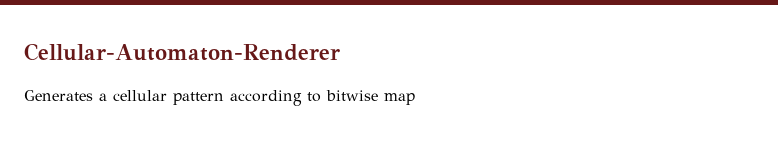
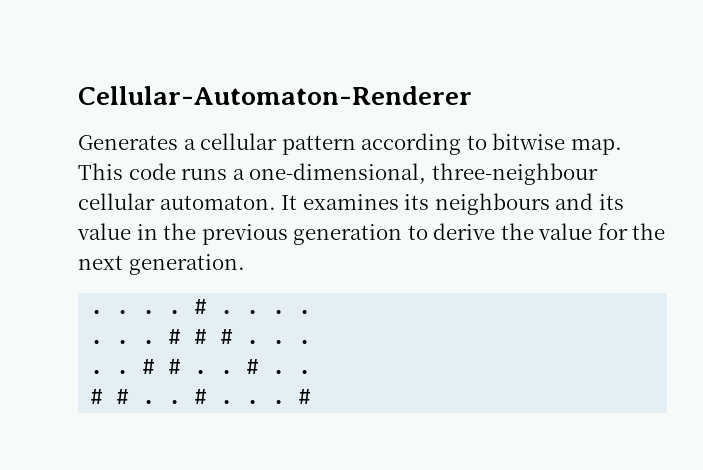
[384,93,415,105] map -> [570,138,622,155] [78,163,598,185] [78,193,624,215] [77,223,666,245] [78,254,245,275] [90,299,312,314] [90,329,312,344] [90,359,312,374] [90,389,312,404] map. This code runs a one-dimensional, three-neighbour cellular automaton. It examines its neighbours and its value in the previous generation to derive the value for the next generation. // . . . . # . . . . // . . . # # # . . . // . . # # . . # . . // # # . . # . . . #

